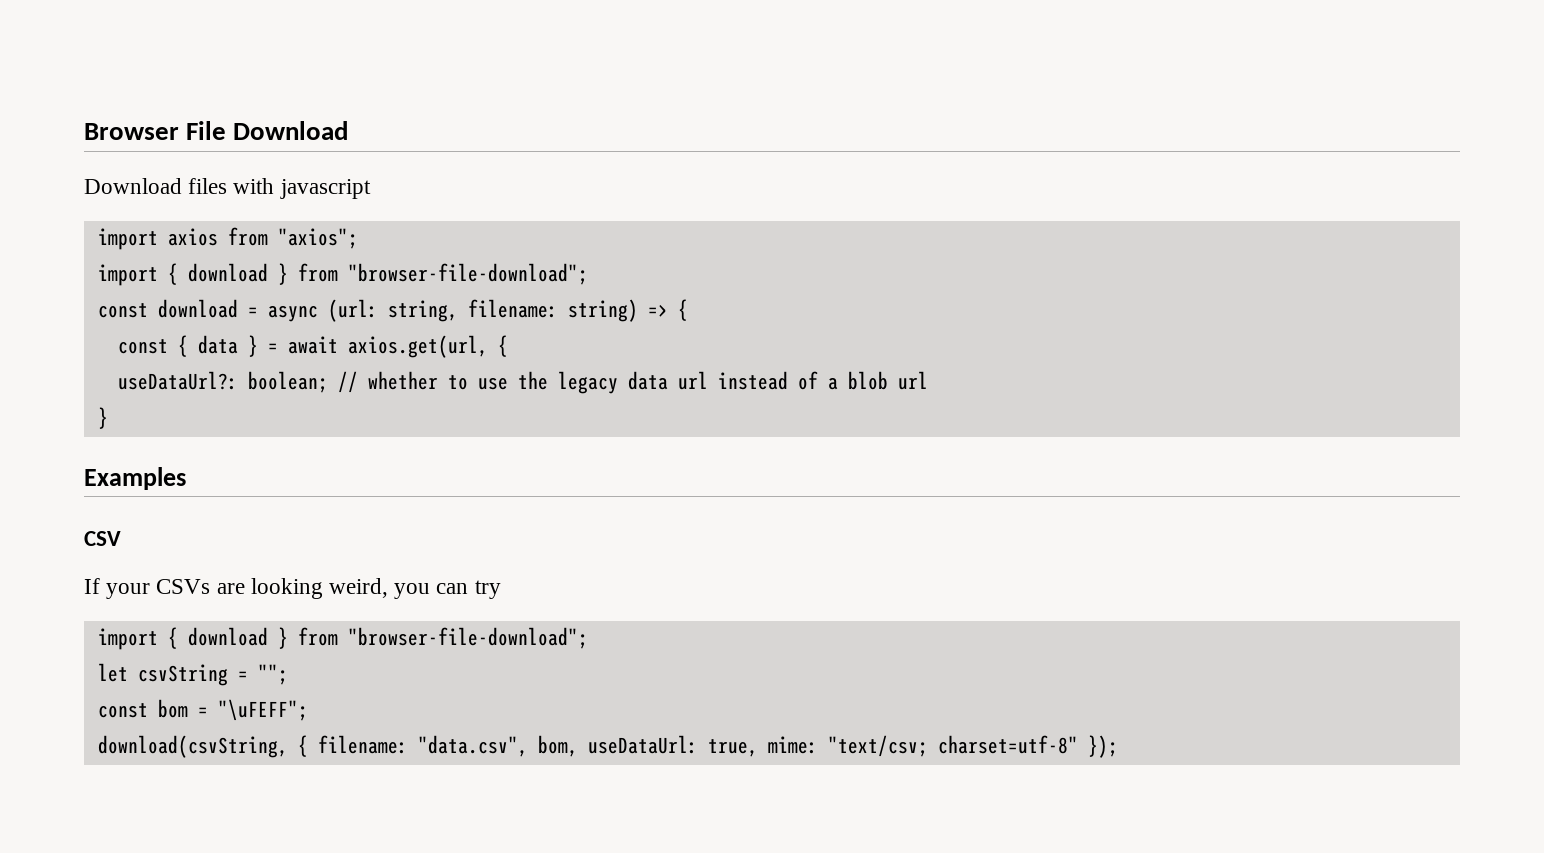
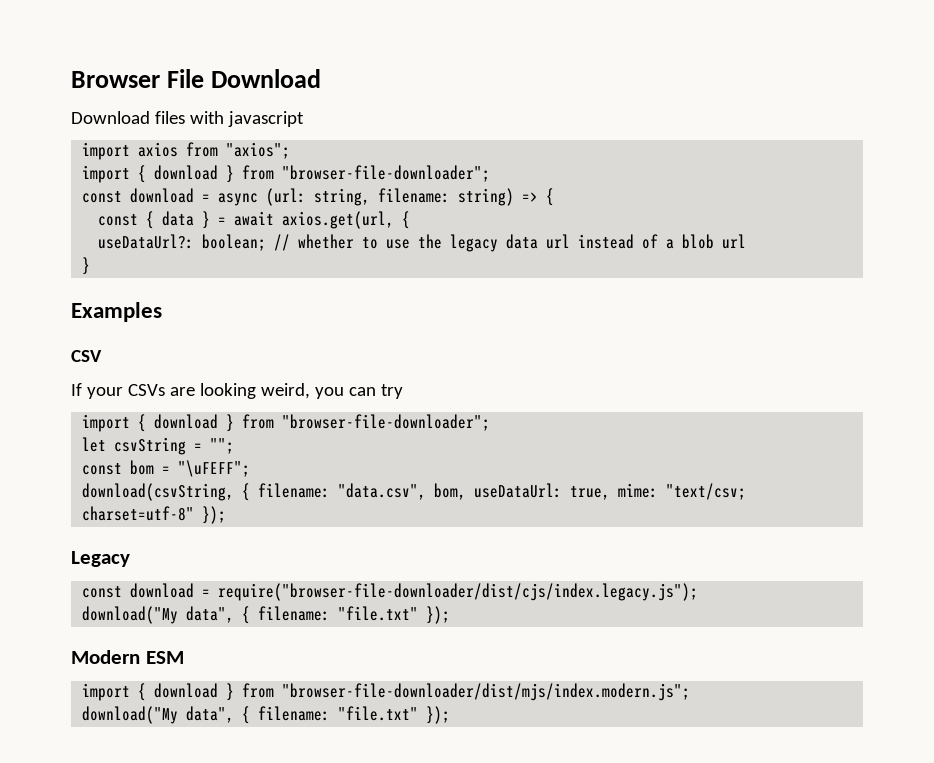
[347,263,588,285] "browser-file-download"; -> [282,165,491,182] "browser-file-downloader";
[347,627,588,649] "browser-file-download"; -> [282,414,491,431] "browser-file-downloader";
(1118, 746) none -> [71,551,130,567] [82,583,699,601] [82,606,451,624] [71,650,184,664] [82,683,691,701] [82,706,451,724] // Legacy // const download = require("browser-file-downloader/dist/cjs/index.legacy.js"); // download("My data", { filename: "file.txt" }); // Modern ESM // import { download } from "browser-file-downloader/dist/mjs/index.modern.js"; // download("My data", { filename: "file.txt" });

